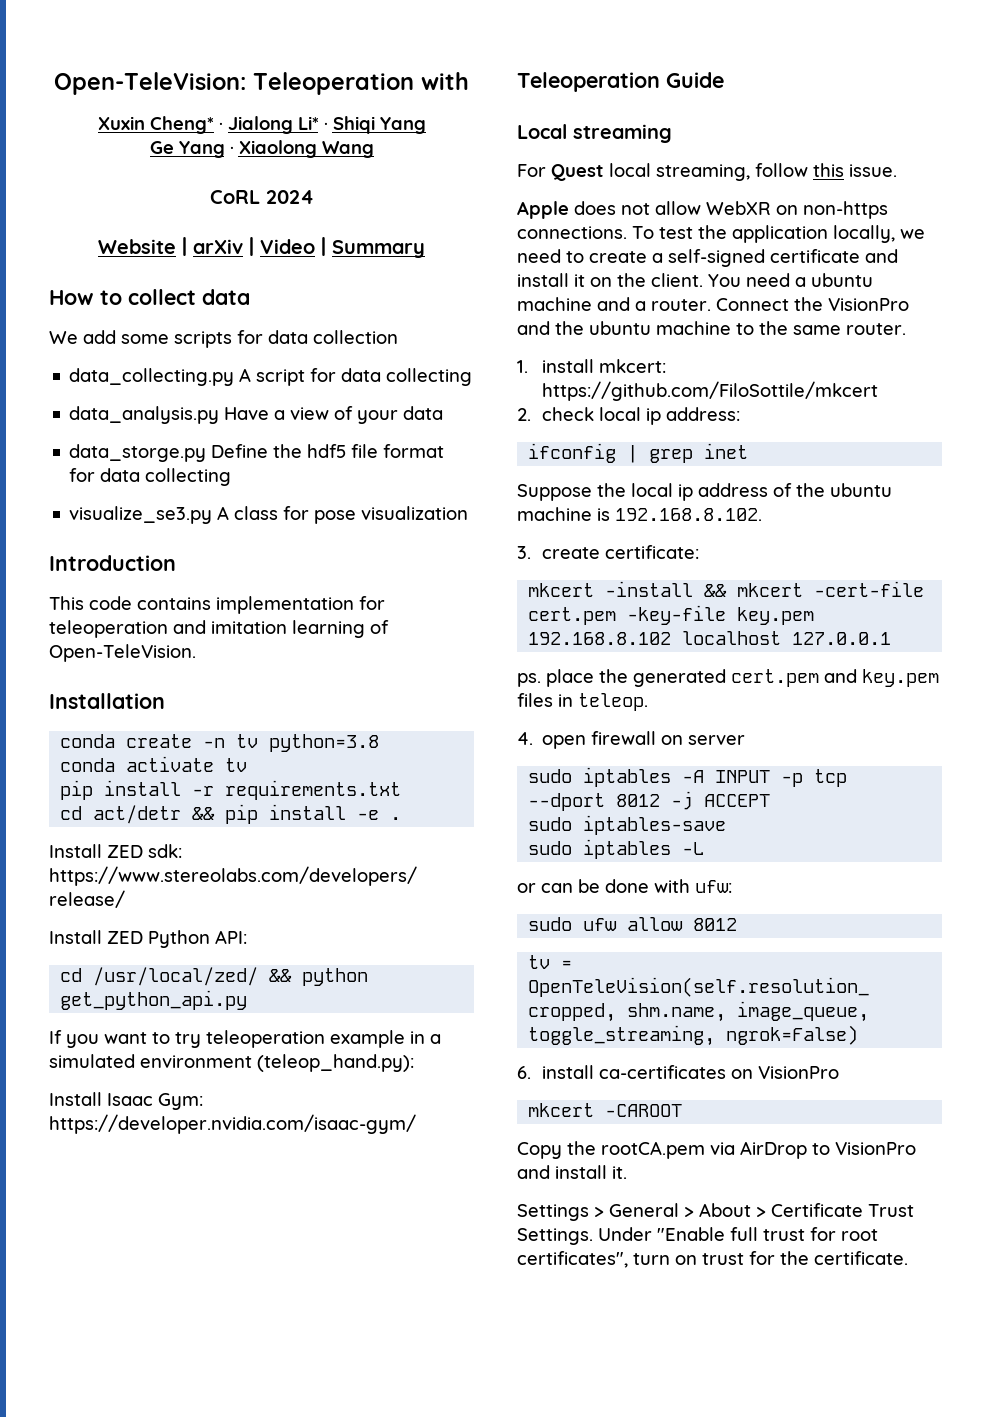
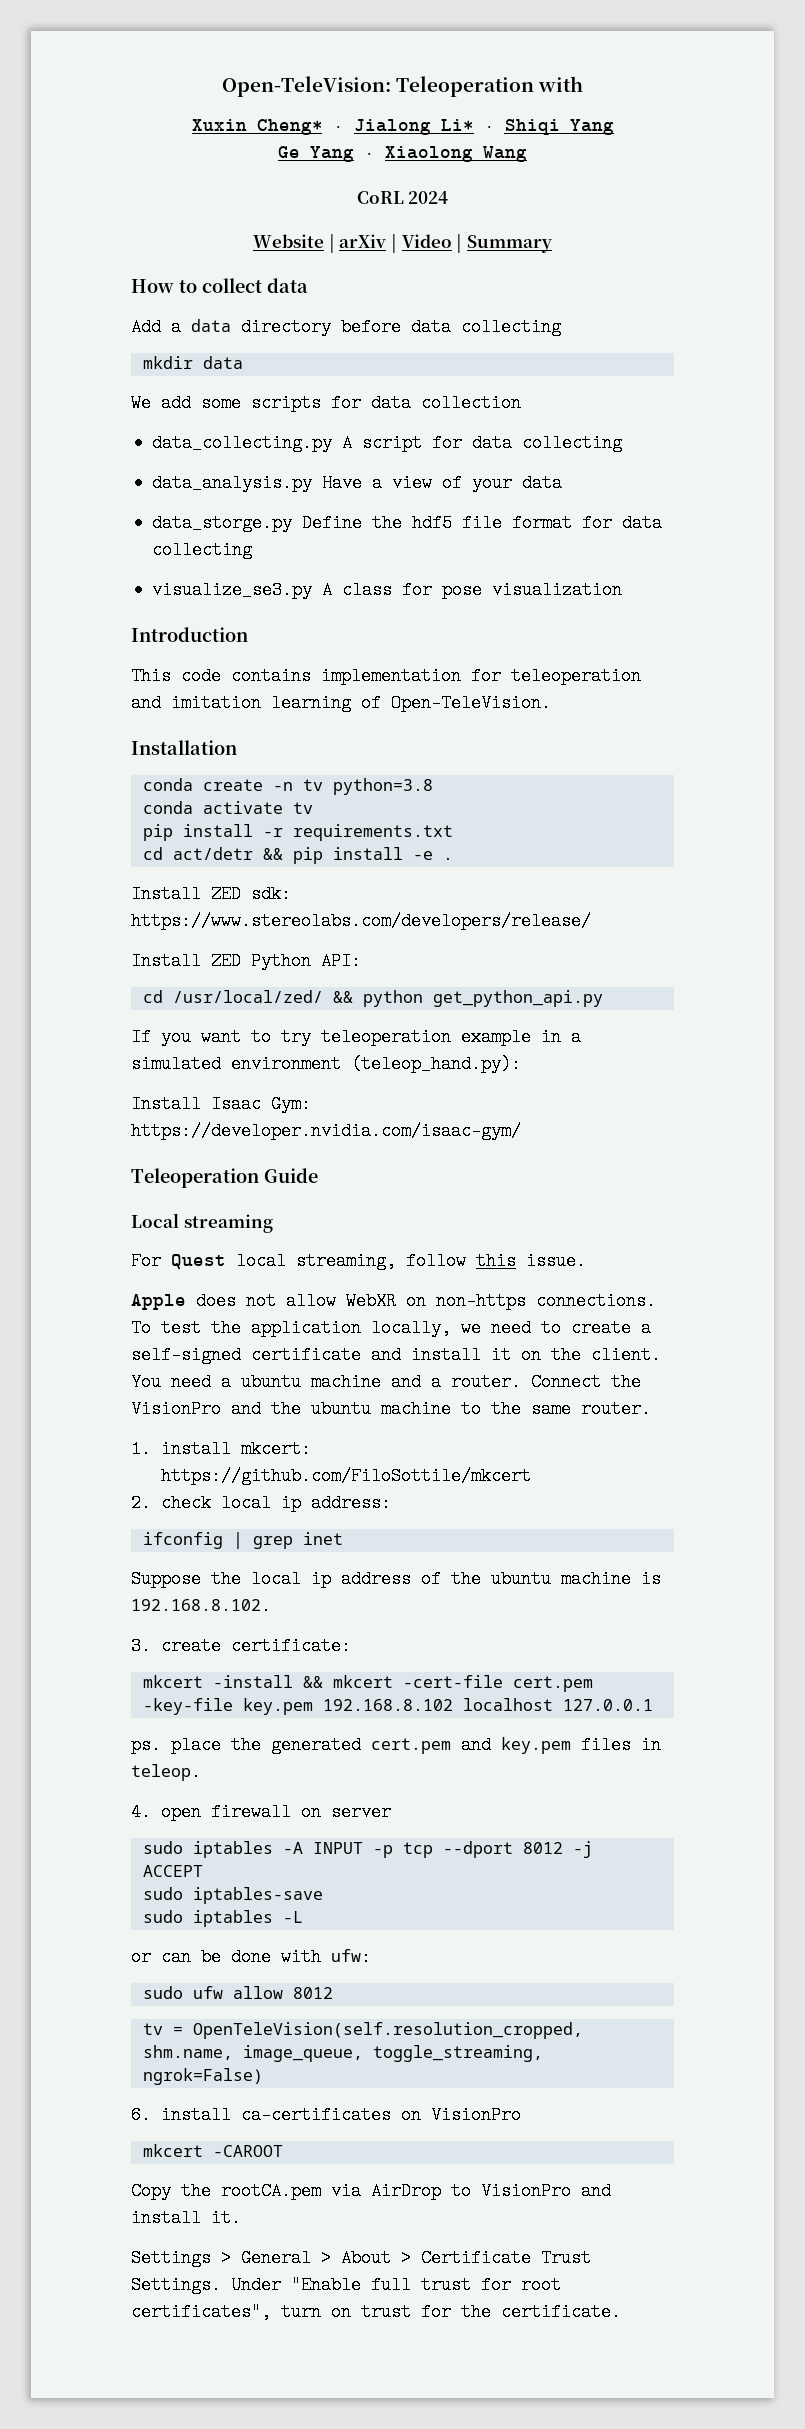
(250, 297) none -> [131,318,561,336] [142,356,243,369] // Add a data directory before data collecting // mkdir data

